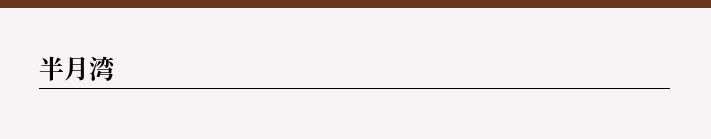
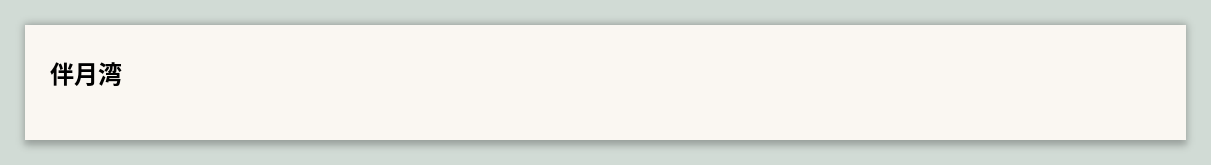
[39,56,64,81] 半 -> [50,62,74,86] 伴

